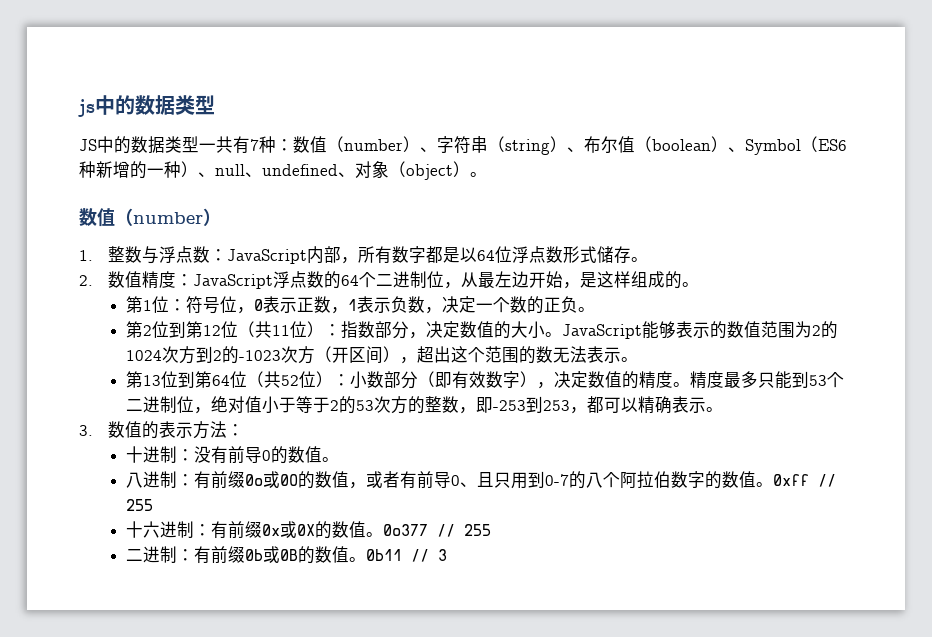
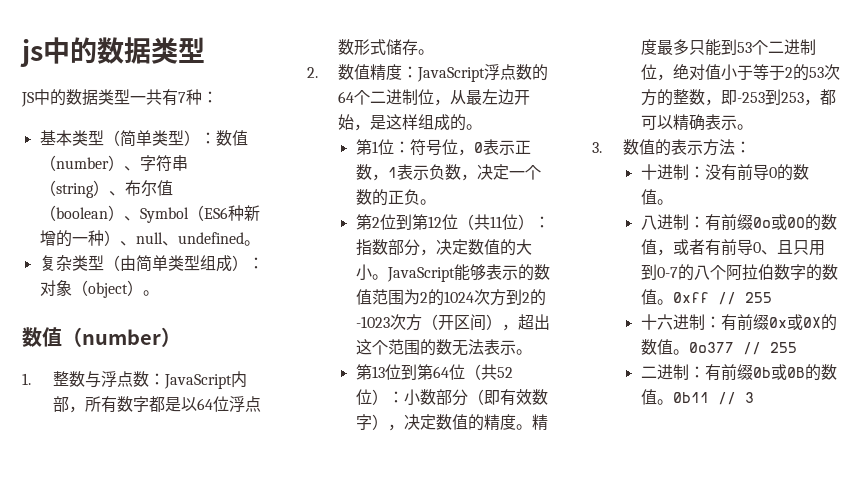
(293, 145) none -> [39,130,216,147] // 基本类型（简单类型）：
[338,172,355,177] 、 -> [243,240,260,246] [39,255,264,272] 。 // 复杂类型（由简单类型组成）：

